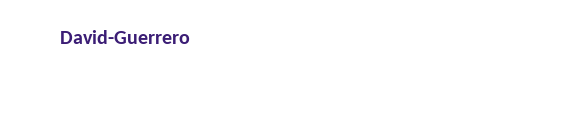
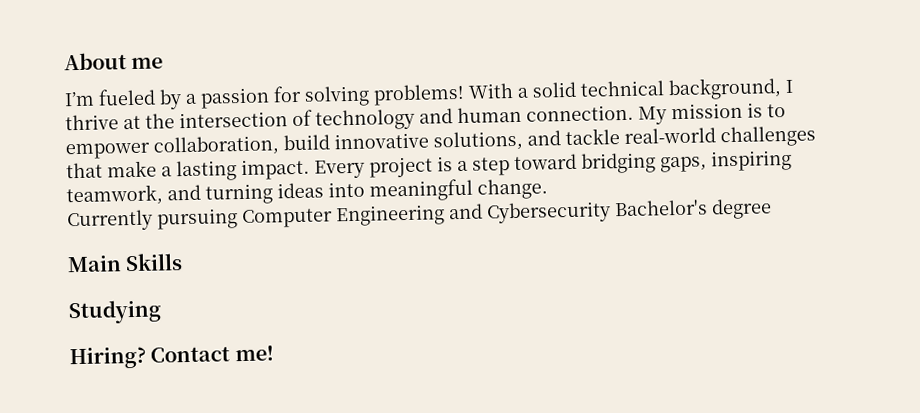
[60,30,190,44] David-Guerrero -> [64,52,164,71] [64,77,793,110] [65,102,786,131] [65,125,816,160] [66,149,792,182] [66,178,548,207] [67,198,772,232] [67,253,184,273] [68,299,162,325] [69,345,274,370] About me // I’m fueled by a passion for solving problems! With a solid technical background, I thrive at the intersection of technology and human connection. My mission is to empower collaboration, build innovative solutions, and tackle real-world challenges that make a lasting impact. Every project is a step toward bridging gaps, inspiring teamwork, and turning ideas into meaningful change. // Currently pursuing Computer Engineering and Cybersecurity Bachelor's degree // Main Skills // Studying // Hiring? Contact me!

